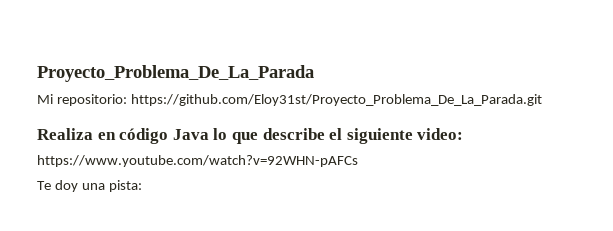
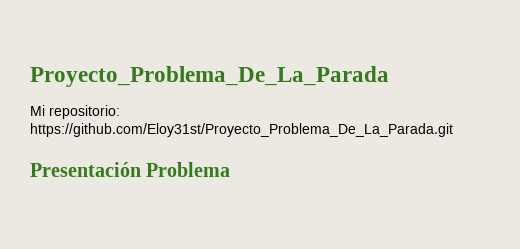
[37,128,464,144] [37,155,358,167] [37,180,142,192] Realiza en código Java lo que describe el siguiente video: // https://www.youtube.com/watch?v=92WHN-pAFCs // Te doy una pista: -> [30,162,231,177] Presentación Problema

